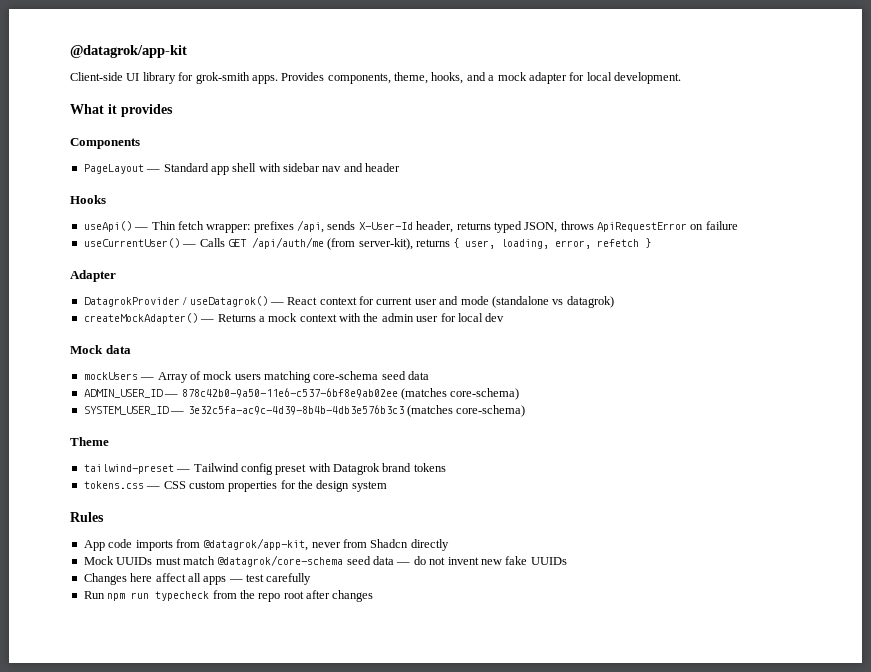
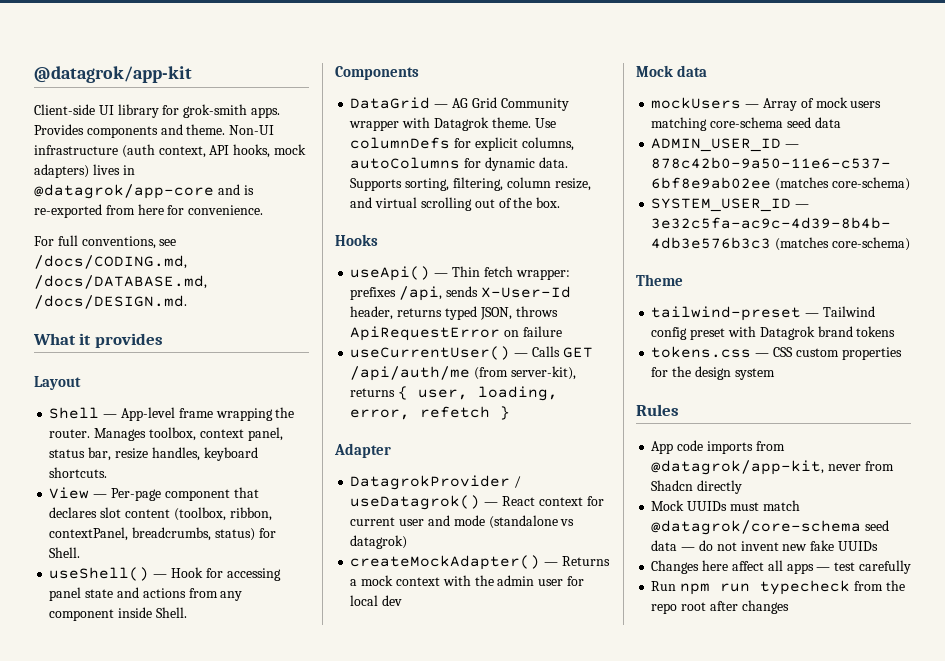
[327,72,681,84] [70,104,173,117] [70,138,140,149] [83,163,401,175] components, theme, hooks, and a mock adapter for local development. // What it provides // Components // PageLayout — Standard app shell with sidebar nav and header -> [86,124,275,138] [34,144,306,158] [34,164,135,178] [34,184,254,199] [34,204,264,218] [34,235,177,249] [34,255,187,269] [34,275,207,289] [34,295,187,309] [33,333,163,348] [34,376,81,390] [49,407,295,421] [49,427,283,441] [49,447,258,461] [49,467,108,478] [49,487,259,501] [49,507,272,521] [49,527,276,541] [49,547,81,558] [49,567,281,581] [49,587,243,601] [49,607,187,621] [335,66,419,80] [350,97,569,111] [349,117,556,131] [350,137,574,151] [350,157,568,171] [350,177,591,191] [350,197,561,211] components and theme. Non-UI infrastructure (auth context, API hooks, mock adapters) lives in @datagrok/app-core and is re-exported from here for convenience. // For full conventions, see /docs/CODING.md, /docs/DATABASE.md, /docs/DESIGN.md. // What it provides // Layout // Shell — App-level frame wrapping the router. Manages toolbox, context panel, status bar, resize handles, keyboard shortcuts. // View — Per-page component that declares slot content (toolbox, ribbon, contextPanel, breadcrumbs, status) for Shell. // useShell() — Hook for accessing panel state and actions from any component inside Shell. // Components // DataGrid — AG Grid Community wrapper with Datagrok theme. Use columnDefs for explicit columns, autoColumns for dynamic data. Supports sorting, filtering, column resize, and virtual scrolling out of the box.

